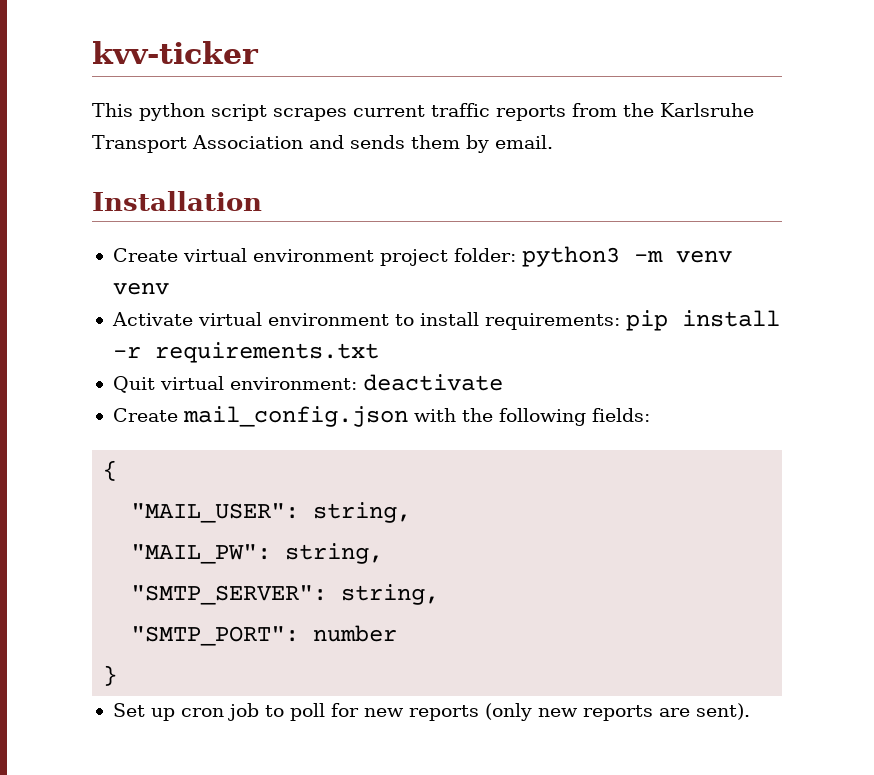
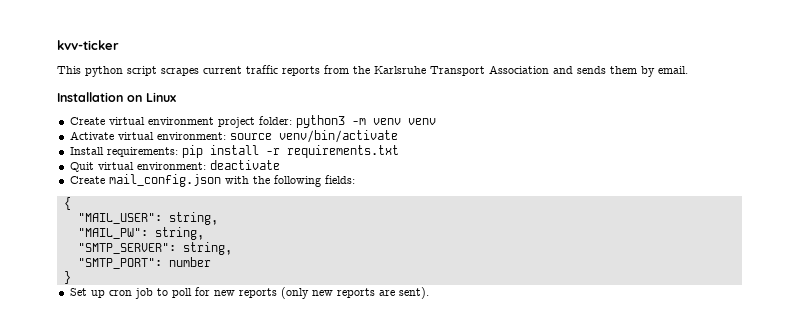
(262, 201) none -> [127,92,176,102] on Linux
[267,312,479,326] environment to install -> [156,130,398,143] [69,147,104,155] environment: source venv/bin/activate // Install

